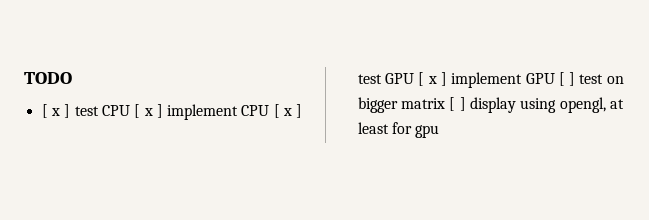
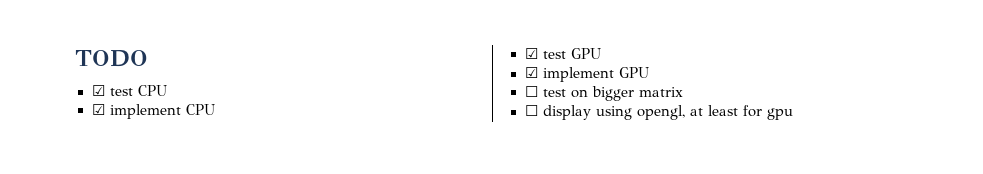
[41,104,71,118] [ x ] -> [91,85,105,96] ☑
[134,104,163,118] [ x ] -> [91,104,105,115] // ☑
[273,104,303,118] [ x ] -> [524,48,538,59] // ☑
[418,72,447,86] [ x ] -> [524,67,538,78] // ☑
[558,72,576,86] [ ] -> [524,86,538,97] // ☐
[449,97,466,111] [ ] -> [524,105,538,116] // ☐

